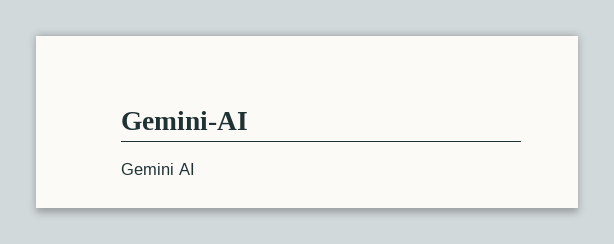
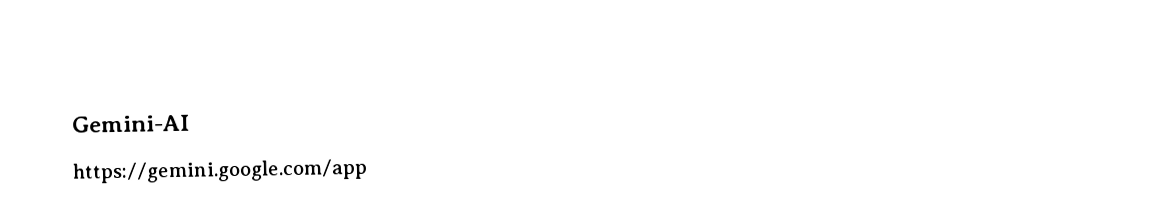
[121,163,195,175] Gemini AI -> [72,158,368,184] https://gemini.google.com/app

